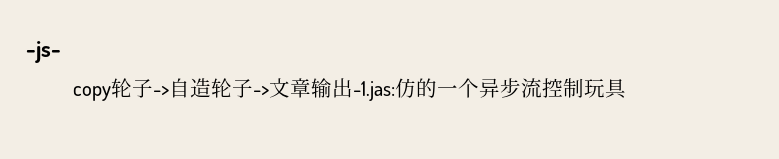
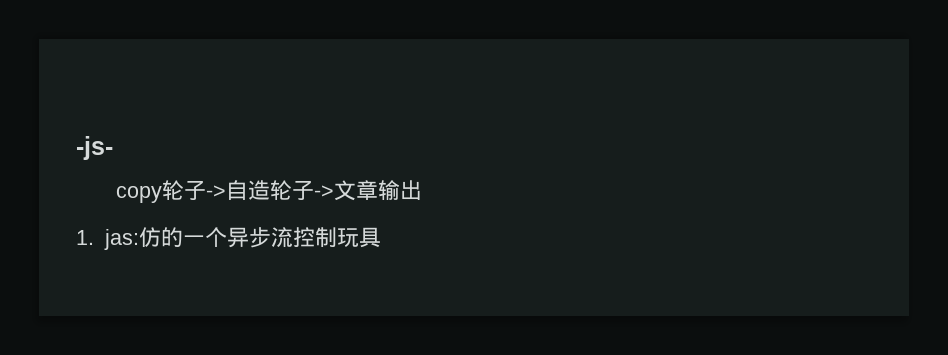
[352,81,395,101] -1.jas: -> [76,229,139,250] // 1. jas:

